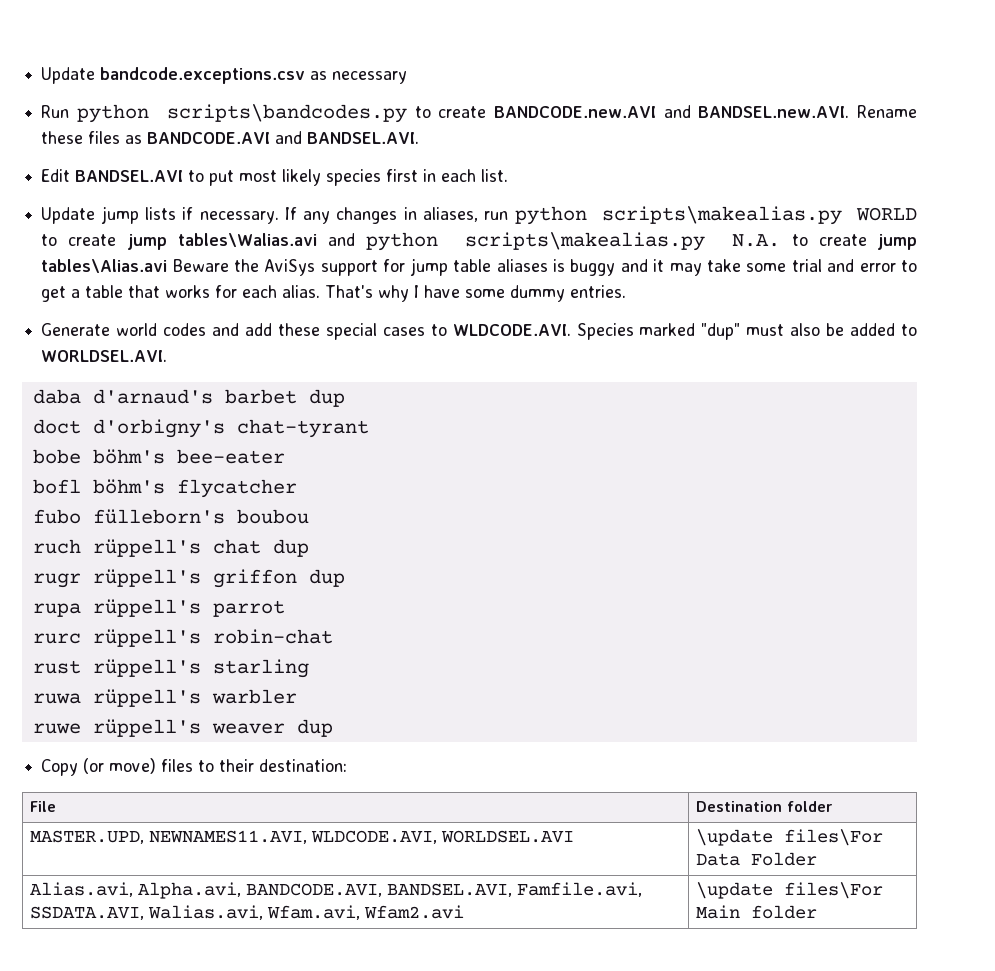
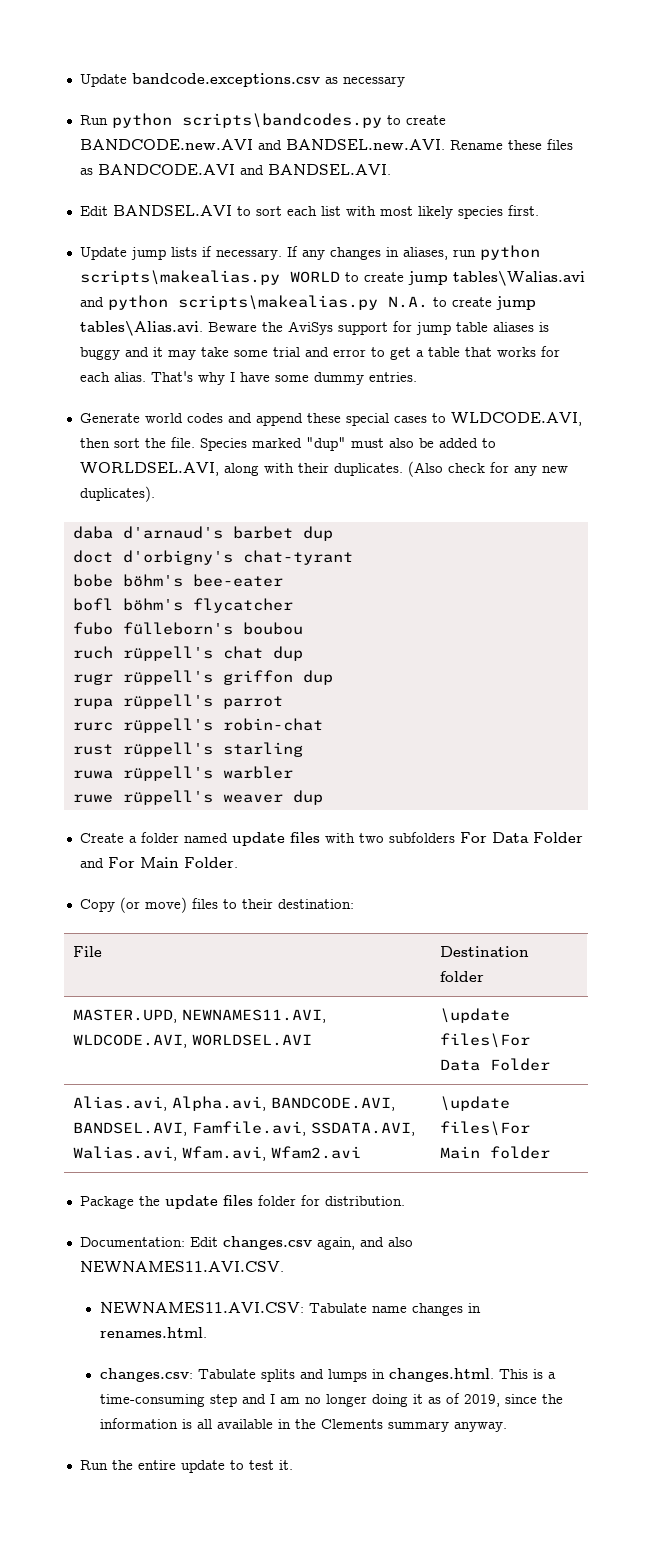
[209,169,509,186] put most likely species first in each list. -> [255,205,539,219] sort each list with most likely species first.
[41,259,168,273] tables\Alias.avi -> [79,321,203,336] tables\Alias.avi.
[244,323,272,336] add -> [255,413,303,426] append
[452,324,571,336] WLDCODE.AVI. -> [450,412,582,426] [79,437,195,448] WLDCODE.AVI, then sort the file.
[41,350,168,362] WORLDSEL.AVI. -> [79,461,568,477] [79,486,155,502] WORLDSEL.AVI, along with their duplicates. (Also check for any new duplicates).
(333, 728) none -> [79,832,583,846] [79,857,238,868] // Create a folder named update files with two subfolders For Data Folder and For Main Folder.
(817, 912) none -> [79,1195,405,1209] [79,1236,413,1250] [79,1261,284,1273] [99,1302,481,1316] [99,1327,207,1338] [99,1368,556,1382] [99,1393,563,1407] [99,1418,507,1432] [79,1460,293,1473] // Package the update files folder for distribution. // Documentation: Edit changes.csv again, and also NEWNAMES11.AVI.CSV. // NEWNAMES11.AVI.CSV: Tabulate name changes in renames.html. // changes.csv: Tabulate splits and lumps in changes.html. This is a time-consuming step and I am no longer doing it as of 2019, since the information is all available in the Clements summary anyway. // Run the entire update to test it.

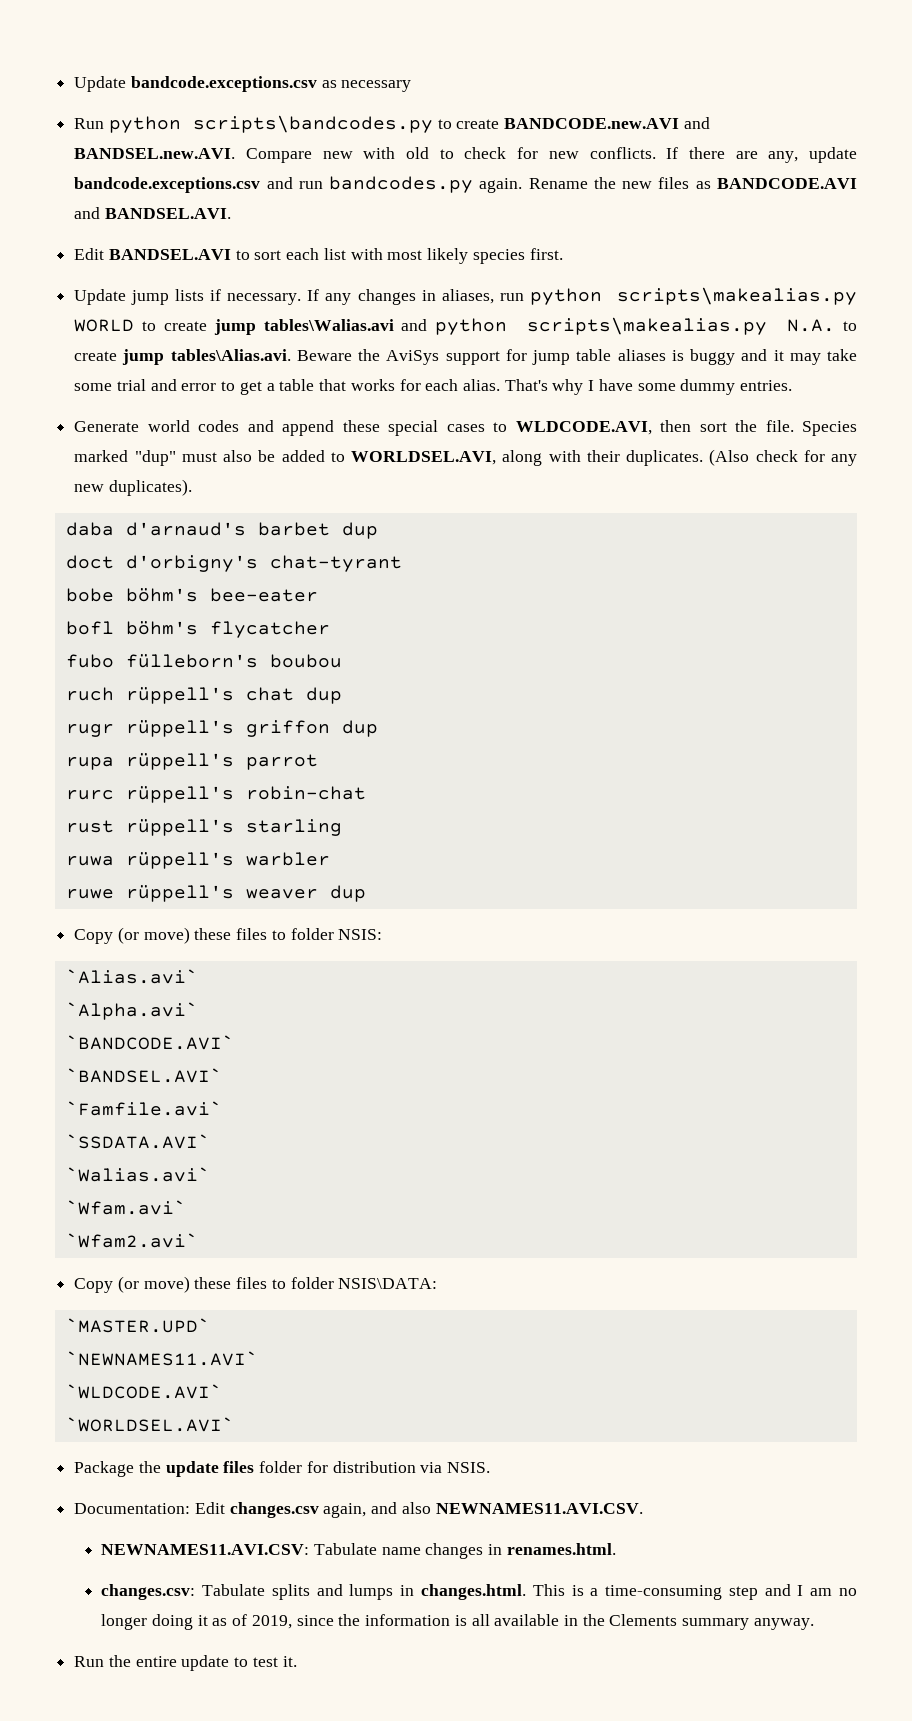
[449,140,542,150] Rename these -> [245,147,857,163] [74,176,653,193] Compare new with old to check for new conflicts. If there are any, update bandcode.exceptions.csv and run bandcodes.py again. Rename the new
[79,832,583,846] [79,857,238,868] [79,897,354,913] [73,946,103,957] [440,946,530,957] [440,971,485,982] [73,1009,327,1023] [73,1034,313,1048] [440,1008,511,1023] [440,1033,531,1048] [440,1058,551,1071] [73,1096,396,1111] [73,1121,416,1136] [73,1146,362,1161] [440,1096,511,1111] [440,1121,531,1136] [440,1146,551,1159] Create a folder named update files with two subfolders For Data Folder and For Main Folder. // Copy (or move) files to their destination: // File | Destination folder // MASTER.UPD, NEWNAMES11.AVI, WLDCODE.AVI, WORLDSEL.AVI | \update files\For Data Folder // Alias.avi, Alpha.avi, BANDCODE.AVI, BANDSEL.AVI, Famfile.avi, SSDATA.AVI, Walias.avi, Wfam.avi, Wfam2.avi | \update files\For Main folder -> [74,927,383,944] [65,969,198,984] [65,1002,198,1020] [65,1035,234,1050] [65,1068,222,1083] [65,1101,222,1116] [65,1134,210,1149] [65,1167,210,1182] [65,1200,186,1215] [65,1233,198,1248] [74,1276,438,1293] [65,1318,210,1333] [65,1351,258,1366] [65,1384,222,1399] [65,1417,234,1432] Copy (or move) these files to folder NSIS: // `Alias.avi` // `Alpha.avi` // `BANDCODE.AVI` // `BANDSEL.AVI` // `Famfile.avi` // `SSDATA.AVI` // `Walias.avi` // `Wfam.avi` // `Wfam2.avi` // Copy (or move) these files to folder NSIS\DATA: // `MASTER.UPD` // `NEWNAMES11.AVI` // `WLDCODE.AVI` // `WORLDSEL.AVI`
[324,1196,405,1206] distribution. -> [332,1461,491,1473] distribution via NSIS.

